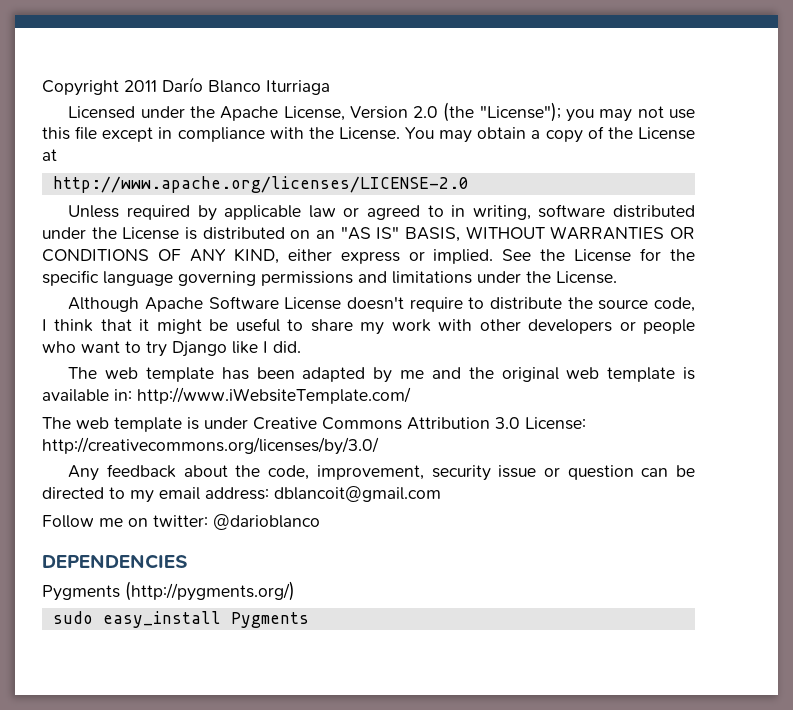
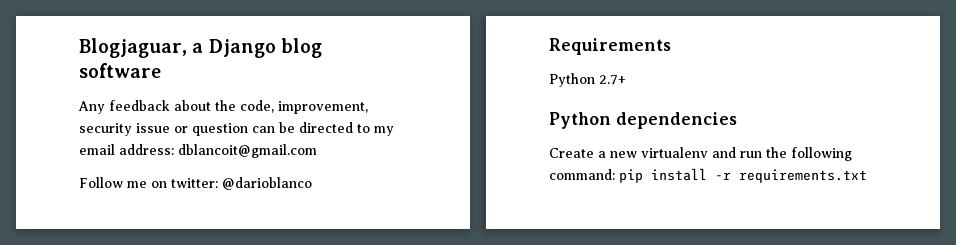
[42,77,330,96] [68,102,695,122] [42,126,695,143] [42,149,57,161] [52,176,469,193] [68,204,695,221] [42,226,695,242] [42,248,695,264] [42,270,617,286] [68,296,695,312] [42,318,695,335] [42,341,301,357] [68,367,695,383] [42,387,411,404] [42,417,586,432] [42,437,379,455] Copyright 2011 Darío Blanco Iturriaga // Licensed under the Apache License, Version 2.0 (the "License"); you may not use this file except in compliance with the License. You may obtain a copy of the License at // http://www.apache.org/licenses/LICENSE-2.0 // Unless required by applicable law or agreed to in writing, software distributed under the License is distributed on an "AS IS" BASIS, WITHOUT WARRANTIES OR CONDITIONS OF ANY KIND, either express or implied. See the License for the specific language governing permissions and limitations under the License. // Although Apache Software License doesn't require to distribute the source code, I think that it might be useful to share my work with other developers or people who want to try Django like I did. // The web template has been adapted by me and the original web template is available in: http://www.iWebsiteTemplate.com/ // The web template is under Creative Commons Attribution 3.0 License: http://creativecommons.org/licenses/by/3.0/ -> [79,38,322,58] [79,63,161,78] Blogjaguar, a Django blog software
[42,554,187,569] [42,581,295,601] [52,611,309,628] DEPENDENCIES // Pygments (http://pygments.org/) // sudo easy_install Pygments -> [549,38,671,55] [549,73,626,87] [549,112,737,129] [549,147,852,161] [549,168,867,183] Requirements // Python 2.7+ // Python dependencies // Create a new virtualenv and run the following command: pip install -r requirements.txt

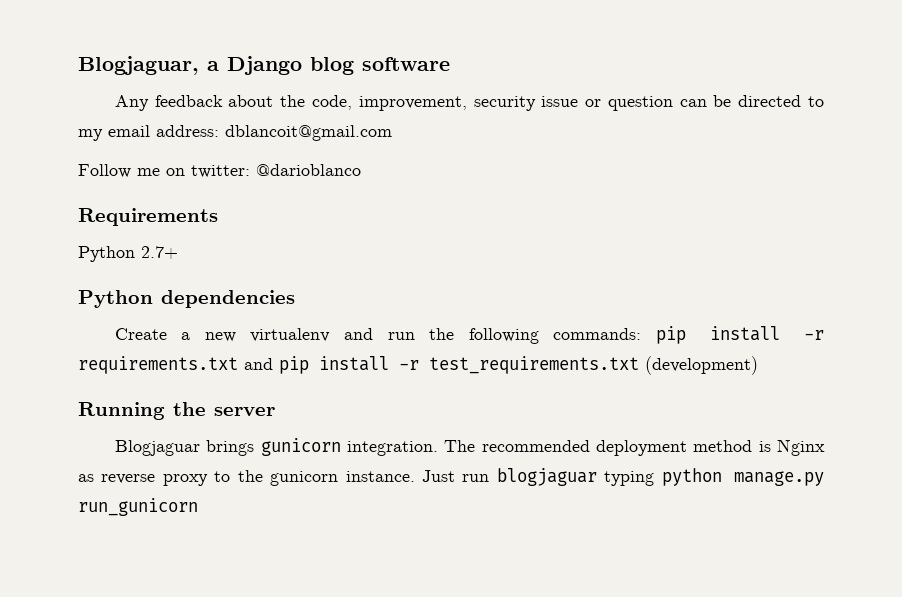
[549,169,615,180] command: -> [553,328,642,340] commands:
(867, 176) none -> [244,356,758,375] [78,402,275,420] [114,438,825,456] [78,468,825,486] [78,498,198,516] and pip install -r test_requirements.txt (development) // Running the server // Blogjaguar brings gunicorn integration. The recommended deployment method is Nginx as reverse proxy to the gunicorn instance. Just run blogjaguar typing python manage.py run_gunicorn

